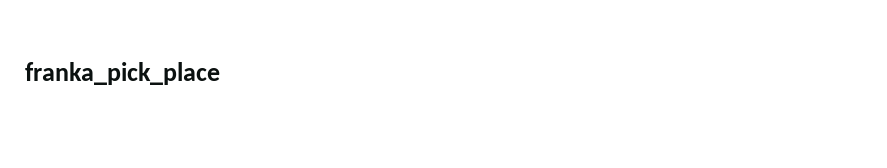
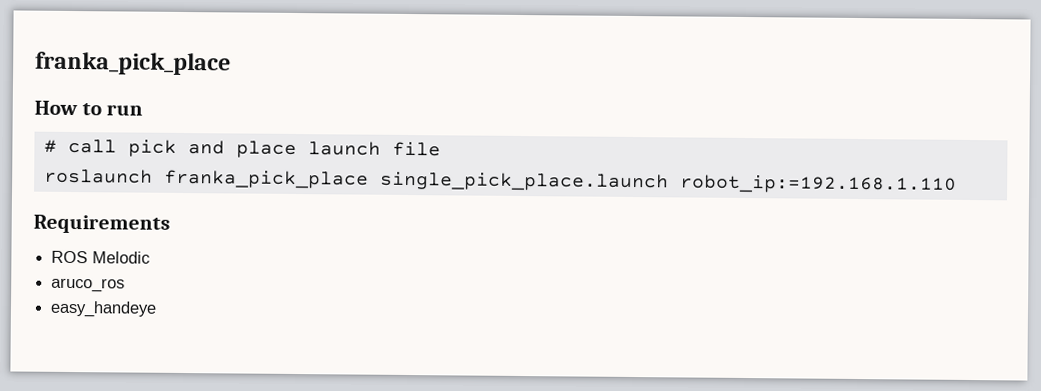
[25,62,220,85] franka_pick_place -> [35,51,231,76] [34,100,144,116] [43,138,441,159] [43,168,957,194] [33,214,170,234] [51,250,151,264] [51,277,126,293] [50,300,158,318] franka_pick_place // How to run // # call pick and place launch file // roslaunch franka_pick_place single_pick_place.launch robot_ip:=192.168.1.110 // Requirements // ROS Melodic // aruco_ros // easy_handeye

